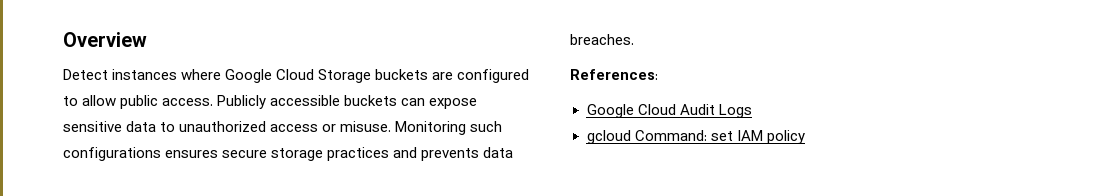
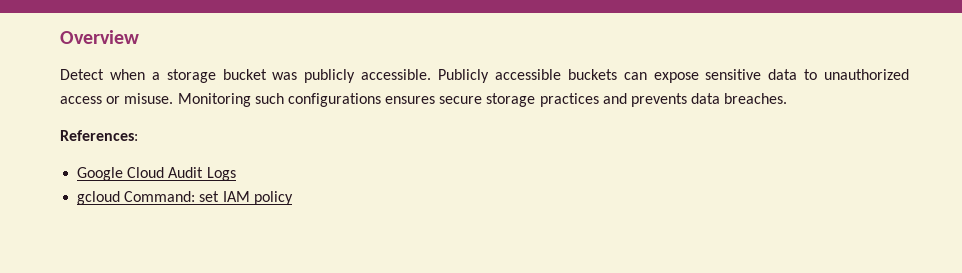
[112,69,530,83] [63,95,214,109] instances where Google Cloud Storage buckets are configured to allow public access. -> [109,69,432,83] when a storage bucket was publicly accessible.

